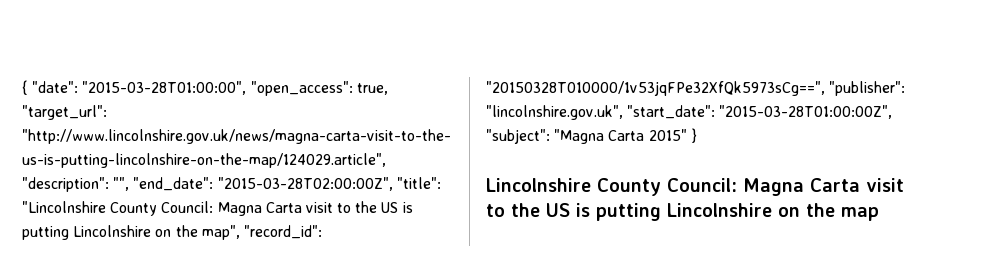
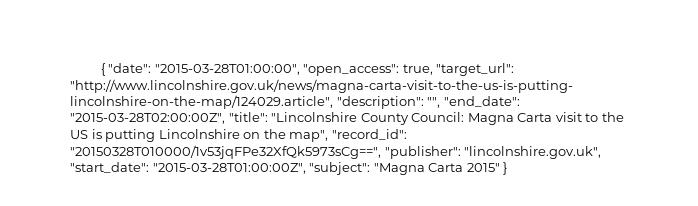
[486,178,904,196] [486,203,879,221] // Lincolnshire County Council: Magna Carta visit to the US is putting Lincolnshire on the map -> (508, 168) none

